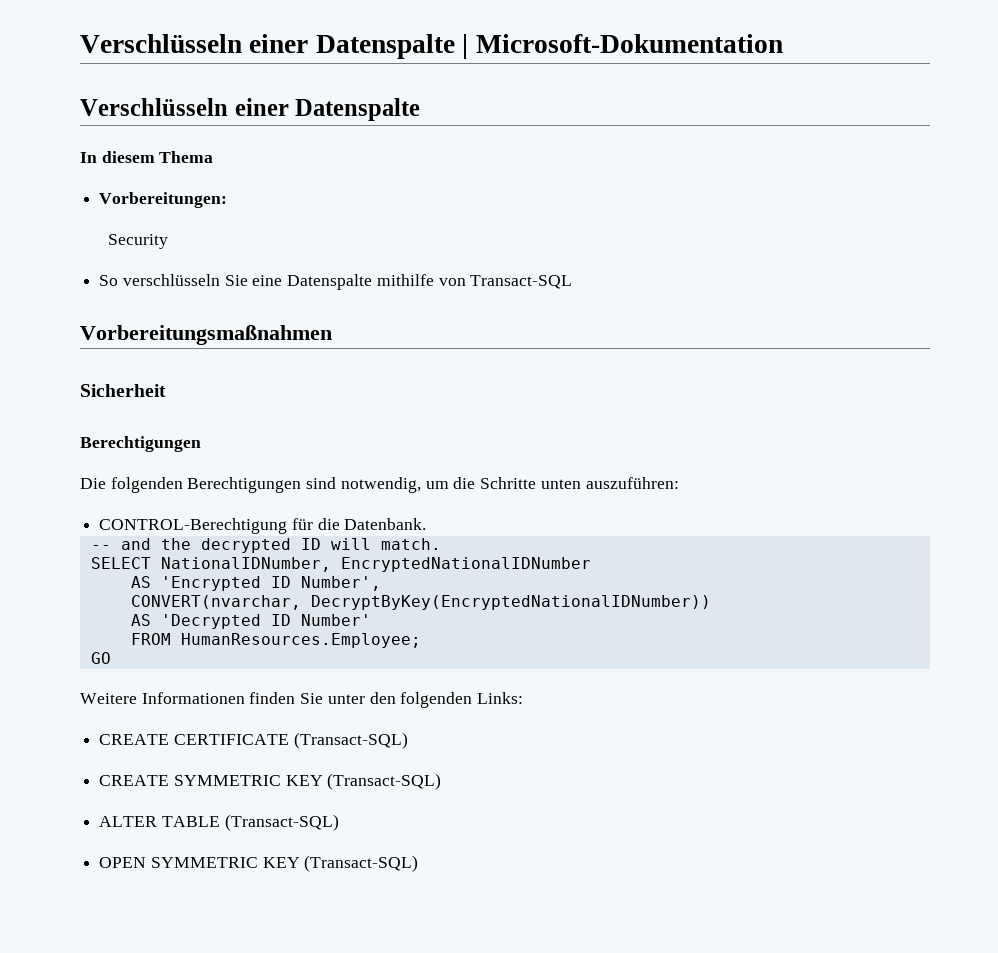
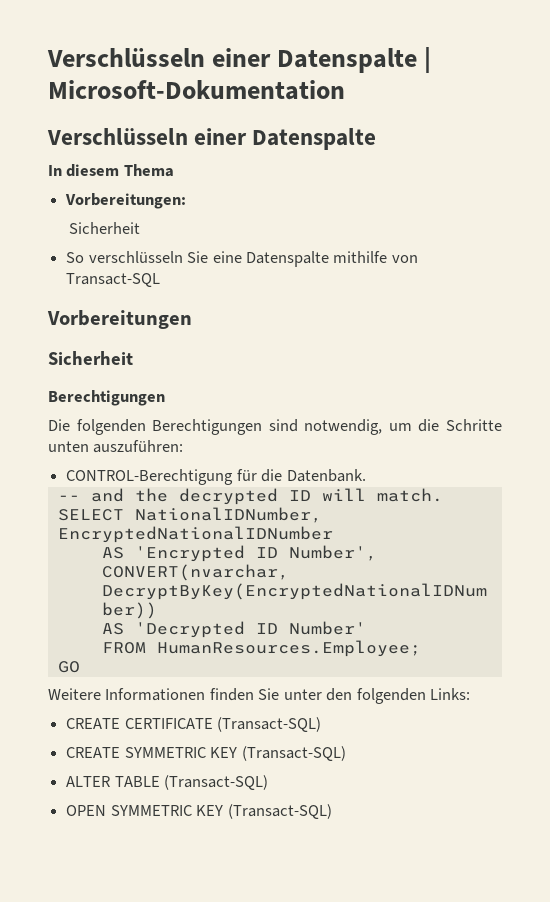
[108,234,169,249] Security -> [69,222,141,234] Sicherheit
[80,325,332,345] Vorbereitungsmaßnahmen -> [47,310,192,329] Vorbereitungen

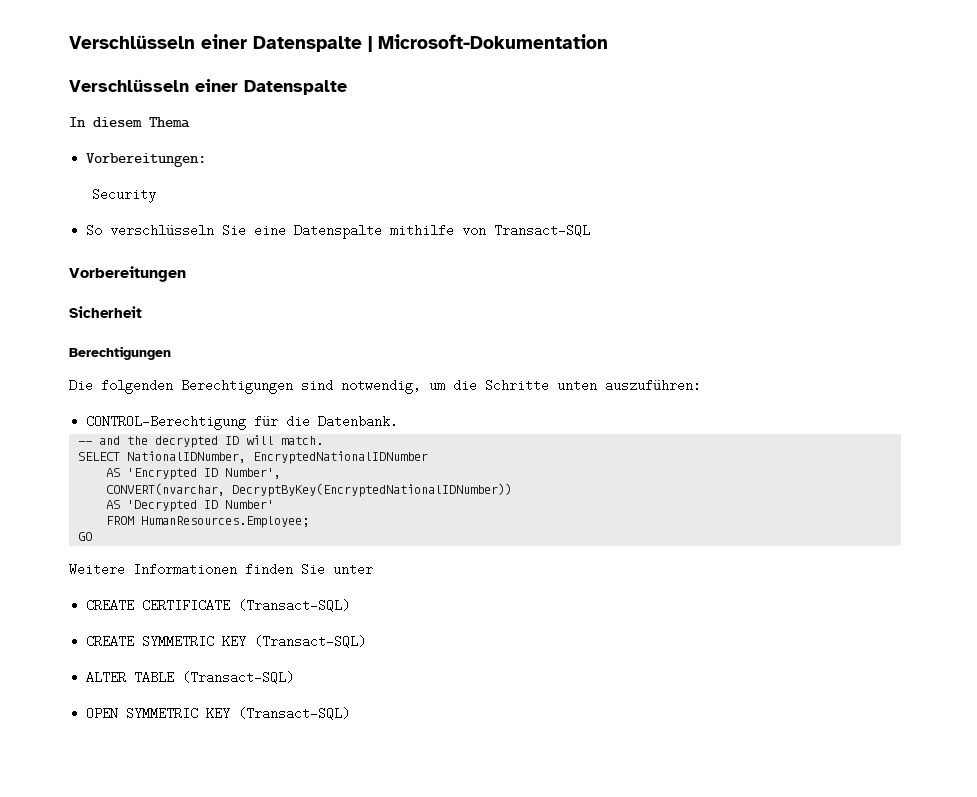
[69,222,141,234] Sicherheit -> [91,188,156,203] Security
[326,688,471,704] den folgenden Links: -> (373, 569) none

